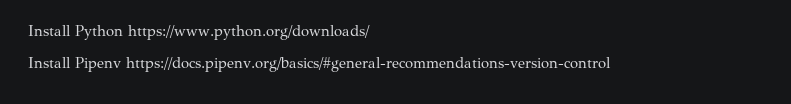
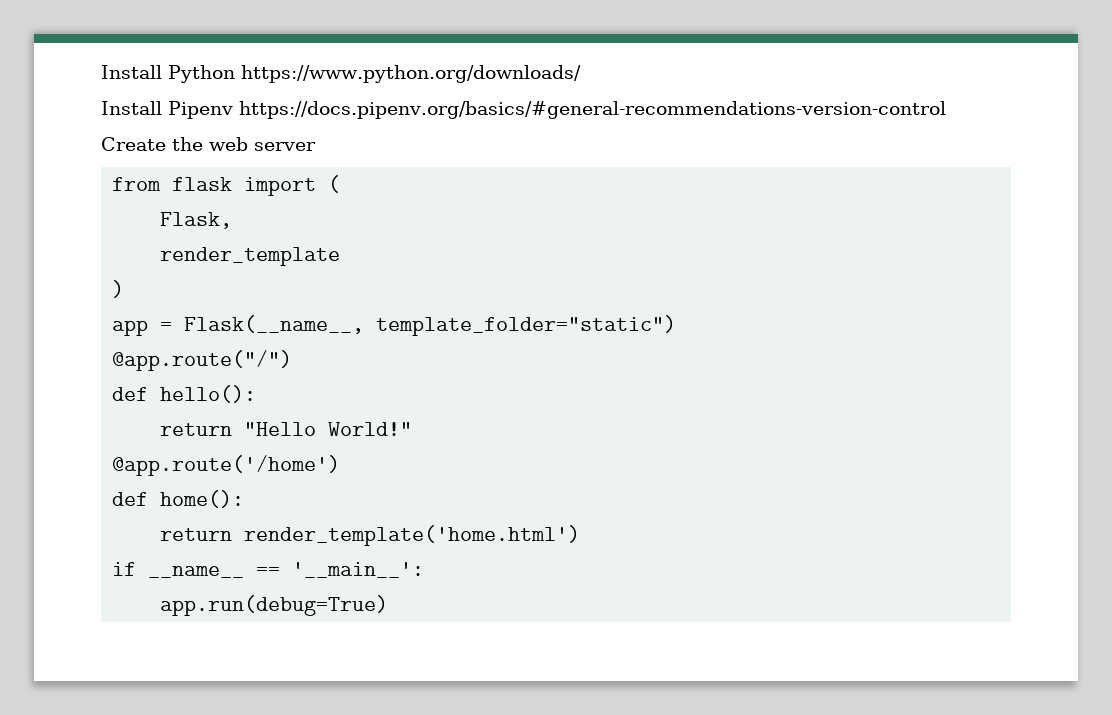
(611, 64) none -> [101,137,316,151] [112,175,341,196] [160,212,233,229] [160,247,341,266] [112,280,125,298] [112,315,677,336] [112,350,293,371] [112,385,257,403] [160,422,413,436] [112,455,341,476] [112,490,245,508] [160,525,581,546] [112,562,425,578] [160,595,389,616] // Create the web server // from flask import ( // Flask, // render_template // ) // app = Flask(__name__, template_folder="static") // @app.route("/") // def hello(): // return "Hello World!" // @app.route('/home') // def home(): // return render_template('home.html') // if __name__ == '__main__': // app.run(debug=True)

